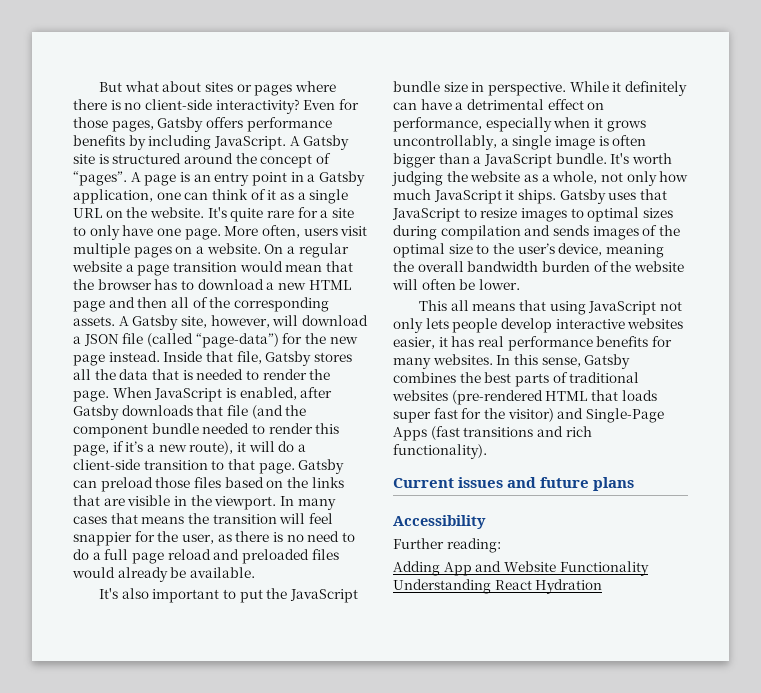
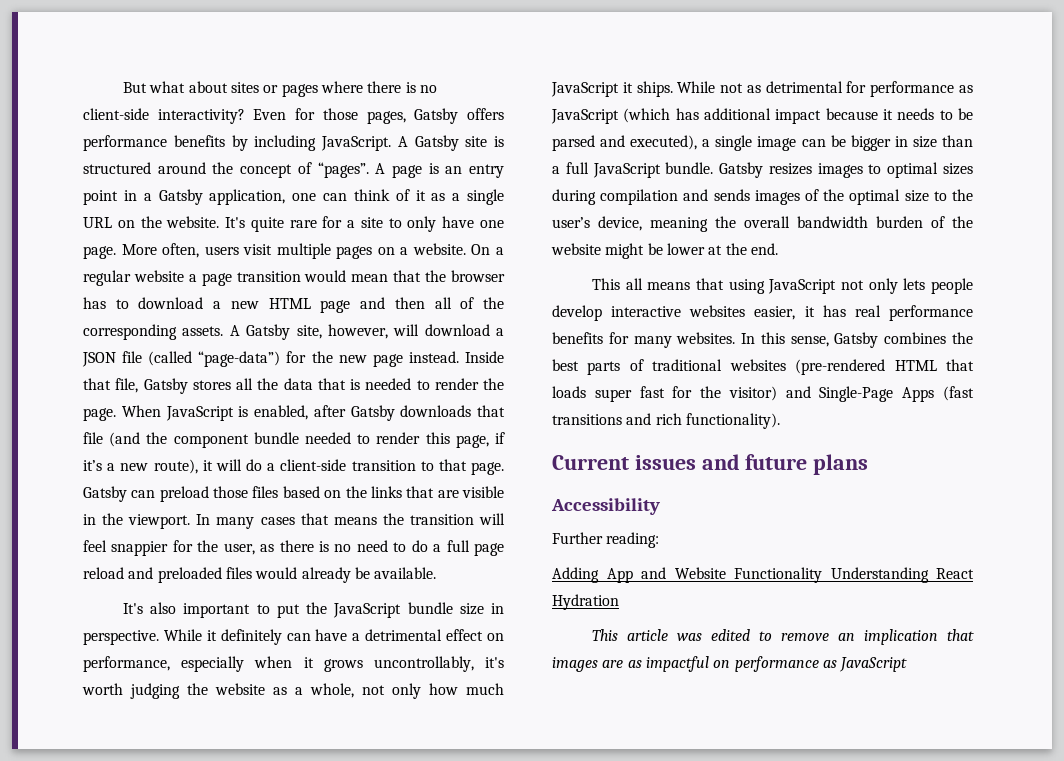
[500,135,647,150] [393,153,630,168] a single image is often bigger than a JavaScript bundle. It's -> [485,657,505,668] it's
[559,189,667,204] [392,208,518,222] Gatsby uses that JavaScript to resize -> [677,81,973,97] [551,108,973,124] [552,135,973,151] [552,162,812,178] While not as detrimental for performance as JavaScript (which has additional impact because it needs to be parsed and executed), a single image can be bigger in size than a full JavaScript bundle. Gatsby resizes
[392,279,520,290] will often be lower. -> [605,243,778,259] might be lower at the end.
(603, 586) none -> [592,629,974,645] [552,656,908,672] // This article was edited to remove an implication that images are as impactful on performance as JavaScript

